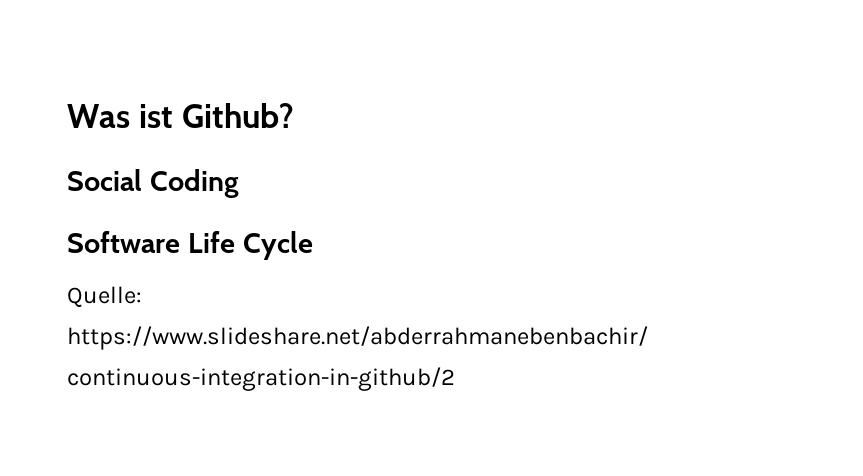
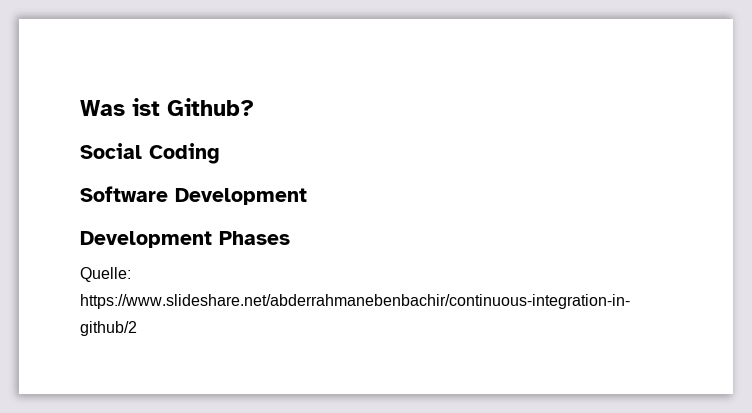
[187,231,313,260] Life Cycle -> [175,188,307,205] [80,231,290,248] Development // Development Phases

